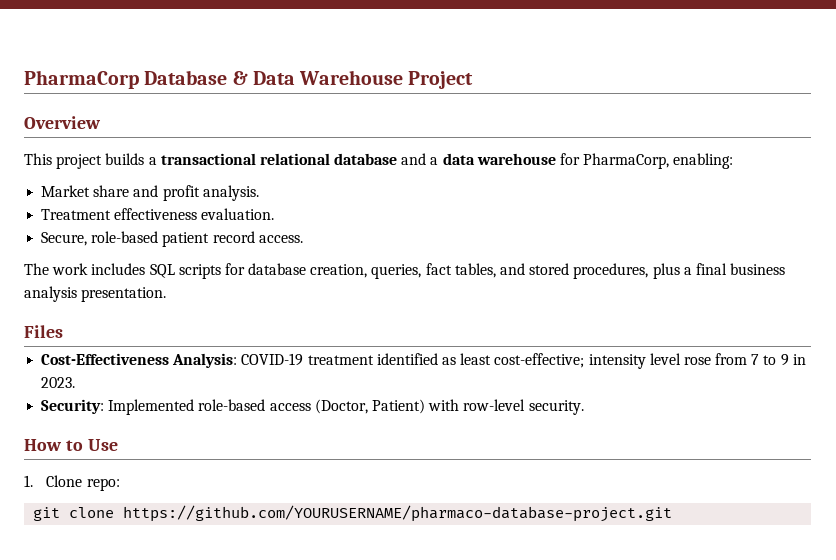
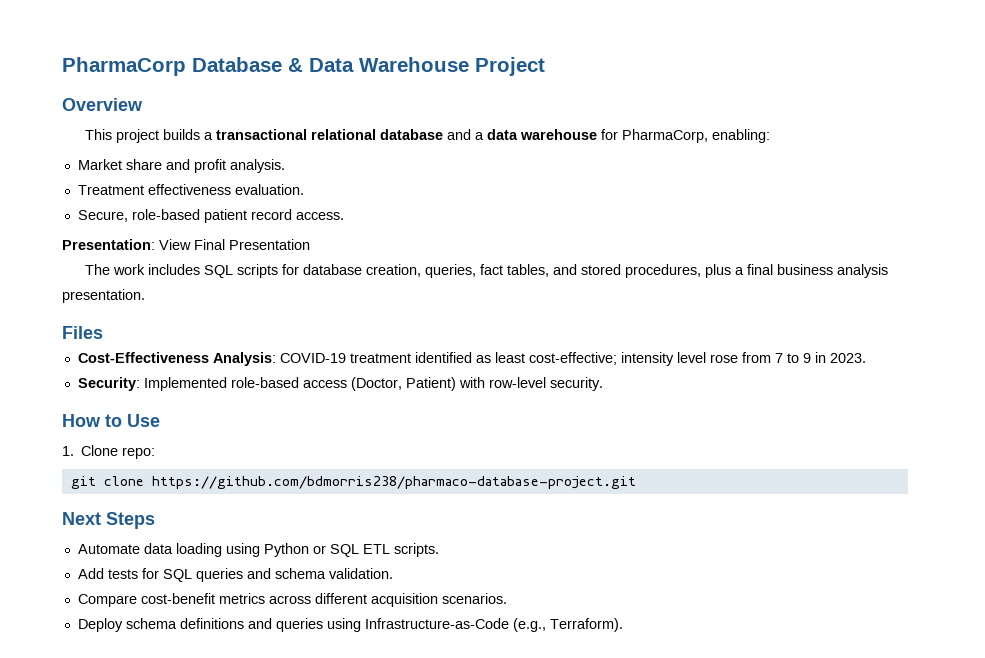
(303, 239) none -> [62,239,310,250] // Presentation: View Final Presentation
[123,505,673,522] https://github.com/YOURUSERNAME/pharmaco-database-project.git -> [151,476,636,489] [62,512,155,529] [77,543,439,557] [77,568,393,582] [77,593,507,607] [77,618,623,632] https://github.com/bdmorris238/pharmaco-database-project.git // Next Steps // Automate data loading using Python or SQL ETL scripts. // Add tests for SQL queries and schema validation. // Compare cost-benefit metrics across different acquisition scenarios. // Deploy schema definitions and queries using Infrastructure-as-Code (e.g., Terraform).

